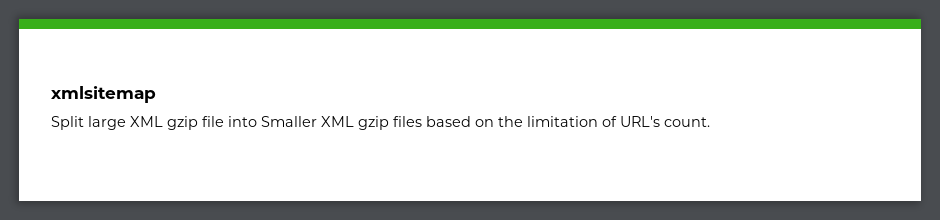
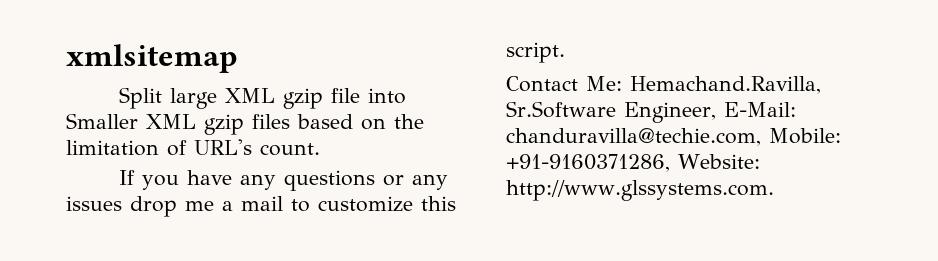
(710, 122) none -> [119,170,449,191] [66,196,456,217] [506,42,565,63] [506,76,821,94] [506,101,796,123] [506,128,841,146] [506,154,760,172] [506,180,774,201] // If you have any questions or any issues drop me a mail to customize this script. // Contact Me: Hemachand.Ravilla, Sr.Software Engineer, E-Mail: chanduravilla@techie.com, Mobile: +91-9160371286, Website: http://www.glssystems.com.

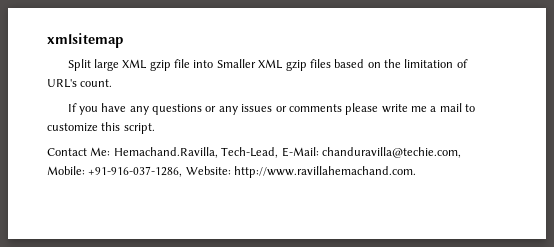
[130,196,177,217] drop -> [275,103,408,115] or comments please write
[506,101,716,123] Sr.Software Engineer, -> [221,147,279,158] Tech-Lead,
[506,154,760,172] [506,180,774,201] +91-9160371286, Website: http://www.glssystems.com. -> [88,166,417,178] +91-916-037-1286, Website: http://www.ravillahemachand.com.

